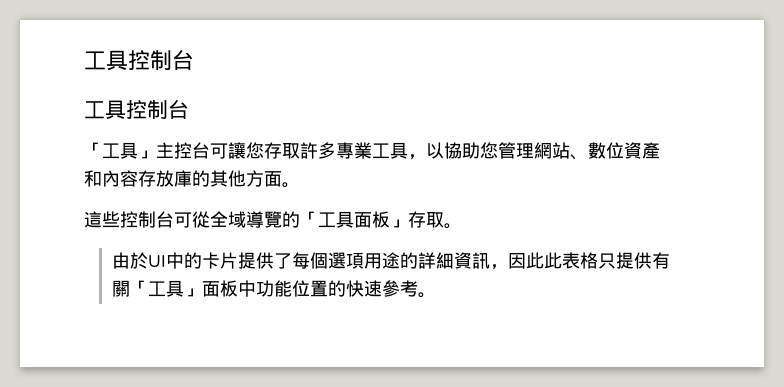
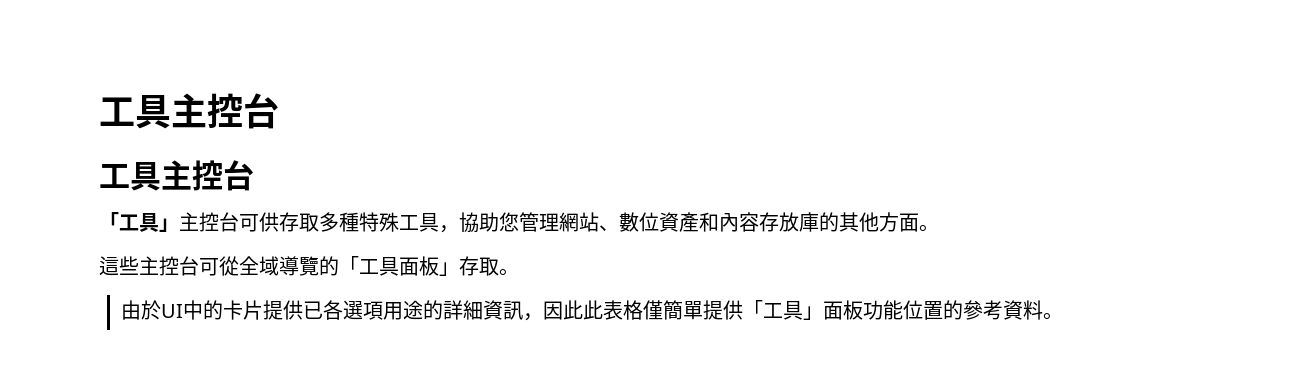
[84,50,172,71] 工具控制 -> [99,93,243,129] 工具主控
[126,100,168,119] 控制 -> [161,160,223,191] 主控
[228,142,444,160] 讓您存取許多專業工具，以 -> [259,212,459,233] 供存取多種特殊工具，
[120,211,156,228] 控制 -> [139,256,179,276] 主控
[273,252,328,269] 了每個 -> [303,300,344,320] 已各
[597,252,670,269] [111,280,130,297] 只提供有關 -> [643,300,744,320] 僅簡單提供
[237,280,256,297] 中 -> (864, 310) none
[345,280,418,297] 快速參考 -> [963,300,1044,320] 參考資料

